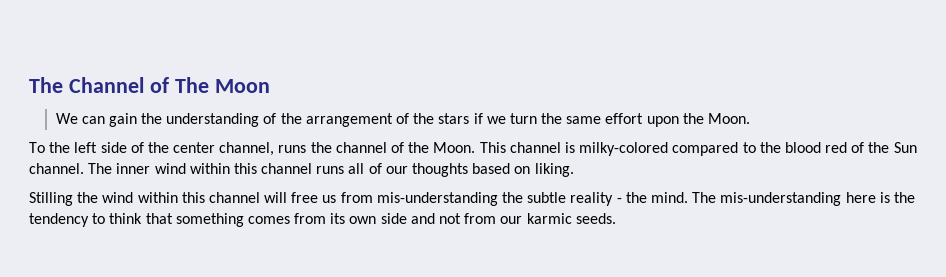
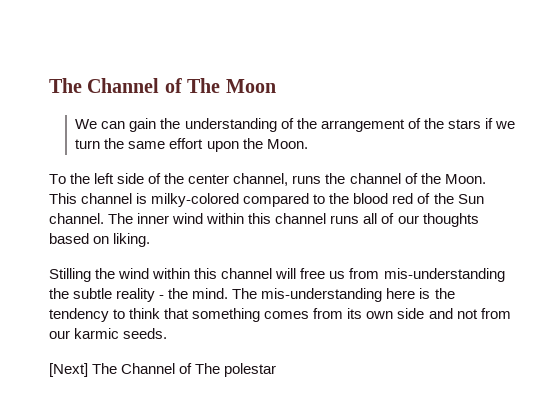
(616, 218) none -> [49,363,277,377] // [Next] The Channel of The polestar

